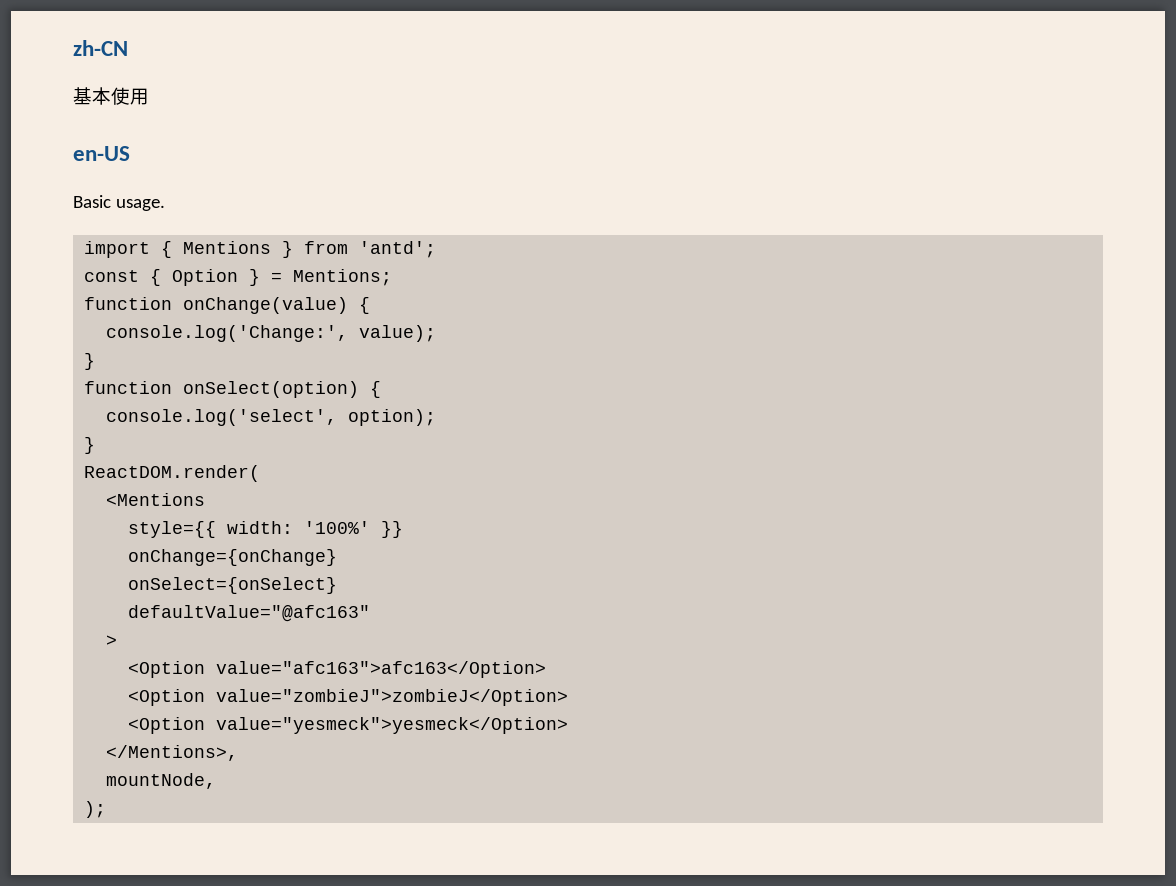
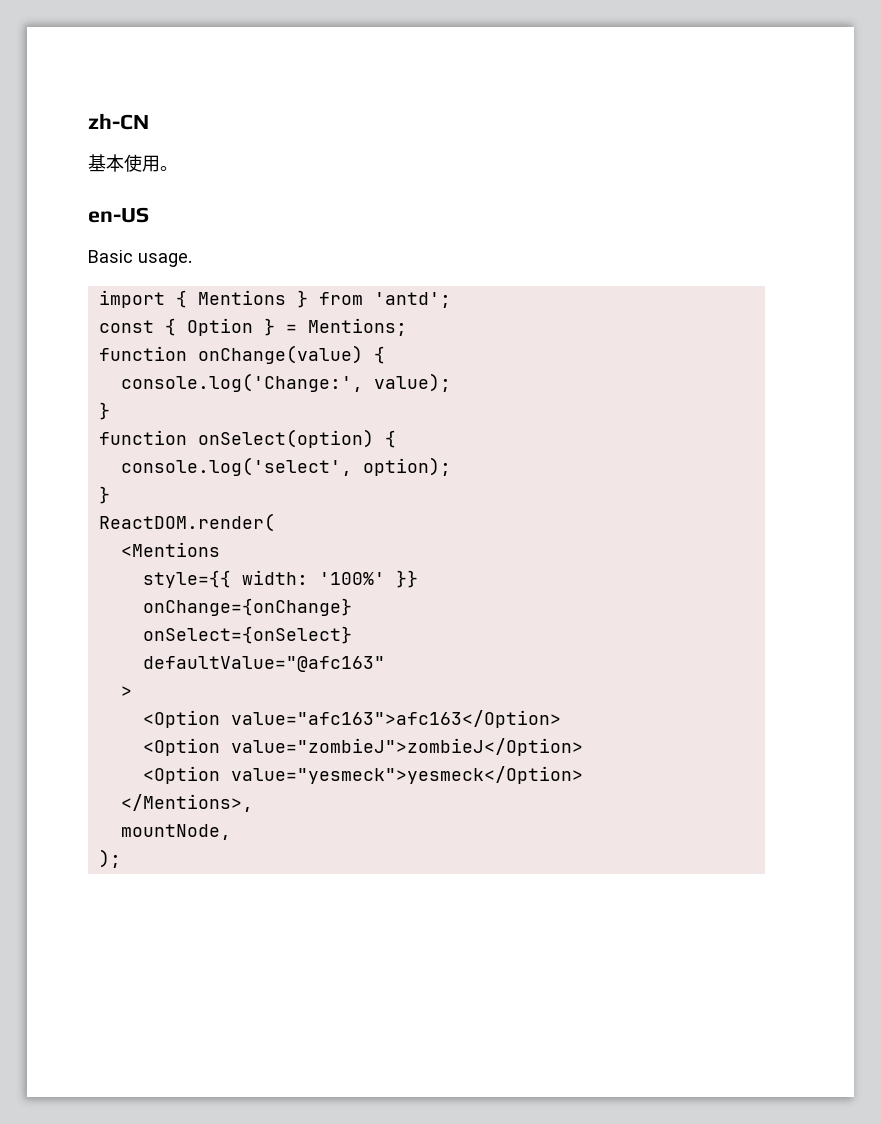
(149, 96) none -> [160,166,178,171] 。

